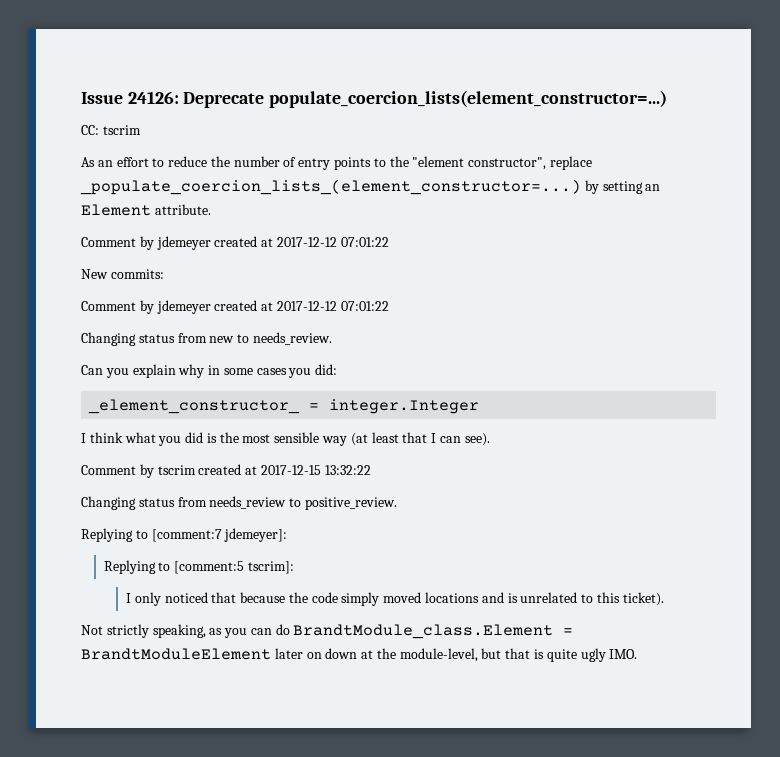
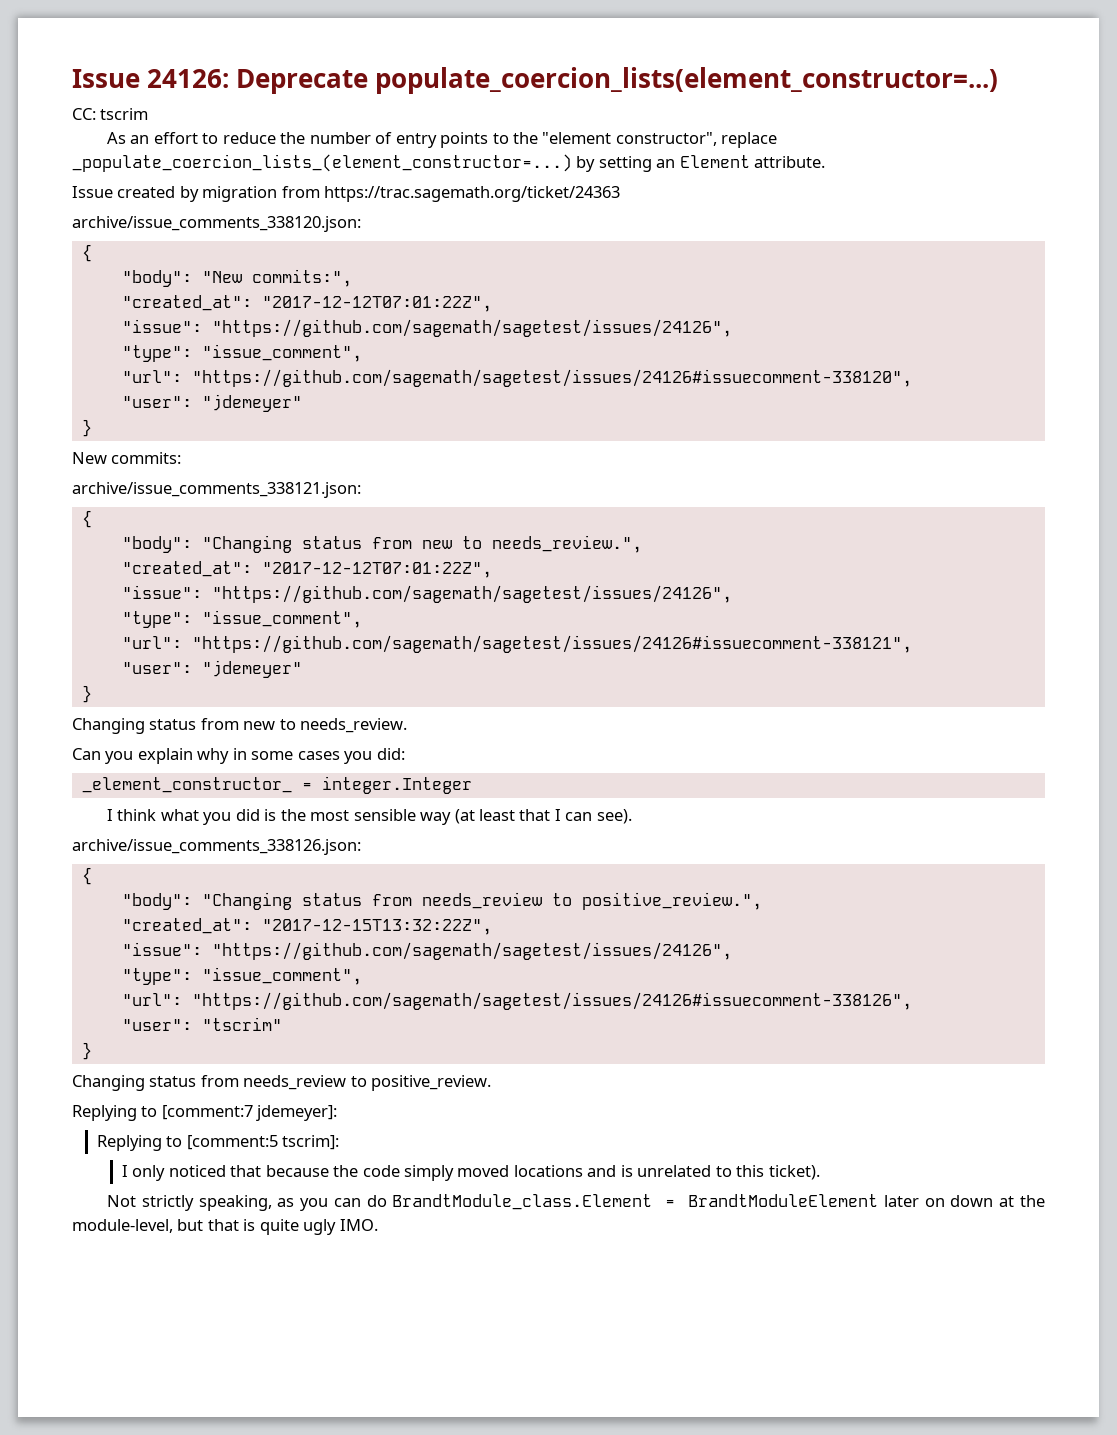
[81,236,389,250] [81,269,164,279] [81,300,389,314] Comment by jdemeyer created at 2017-12-12 07:01:22 // New commits: // Comment by jdemeyer created at 2017-12-12 07:01:22 -> [72,186,621,202] [72,216,361,232] [81,244,92,262] [121,269,352,287] [121,295,492,312] [121,319,732,337] [121,344,362,362] [121,369,912,387] [121,394,302,412] [81,419,92,437] [72,452,182,464] [72,482,361,498] [81,510,92,528] [121,535,642,553] [121,561,492,578] [121,585,732,603] [121,610,362,628] [121,635,912,653] [121,660,302,678] [81,685,92,703] Issue created by migration from https://trac.sagemath.org/ticket/24363 // archive/issue_comments_338120.json: // { // "body": "New commits:", // "created_at": "2017-12-12T07:01:22Z", // "issue": "https://github.com/sagemath/sagetest/issues/24126", // "type": "issue_comment", // "url": "https://github.com/sagemath/sagetest/issues/24126#issuecomment-338120", // "user": "jdemeyer" // } // New commits: // archive/issue_comments_338121.json: // { // "body": "Changing status from new to needs_review.", // "created_at": "2017-12-12T07:01:22Z", // "issue": "https://github.com/sagemath/sagetest/issues/24126", // "type": "issue_comment", // "url": "https://github.com/sagemath/sagetest/issues/24126#issuecomment-338121", // "user": "jdemeyer" // }
[81,464,371,478] Comment by tscrim created at 2017-12-15 13:32:22 -> [72,839,361,855] [81,867,92,885] [121,892,762,910] [121,918,492,935] [121,942,732,960] [121,967,362,985] [121,992,912,1010] [121,1017,282,1031] [81,1042,92,1060] archive/issue_comments_338126.json: // { // "body": "Changing status from needs_review to positive_review.", // "created_at": "2017-12-15T13:32:22Z", // "issue": "https://github.com/sagemath/sagetest/issues/24126", // "type": "issue_comment", // "url": "https://github.com/sagemath/sagetest/issues/24126#issuecomment-338126", // "user": "tscrim" // }

